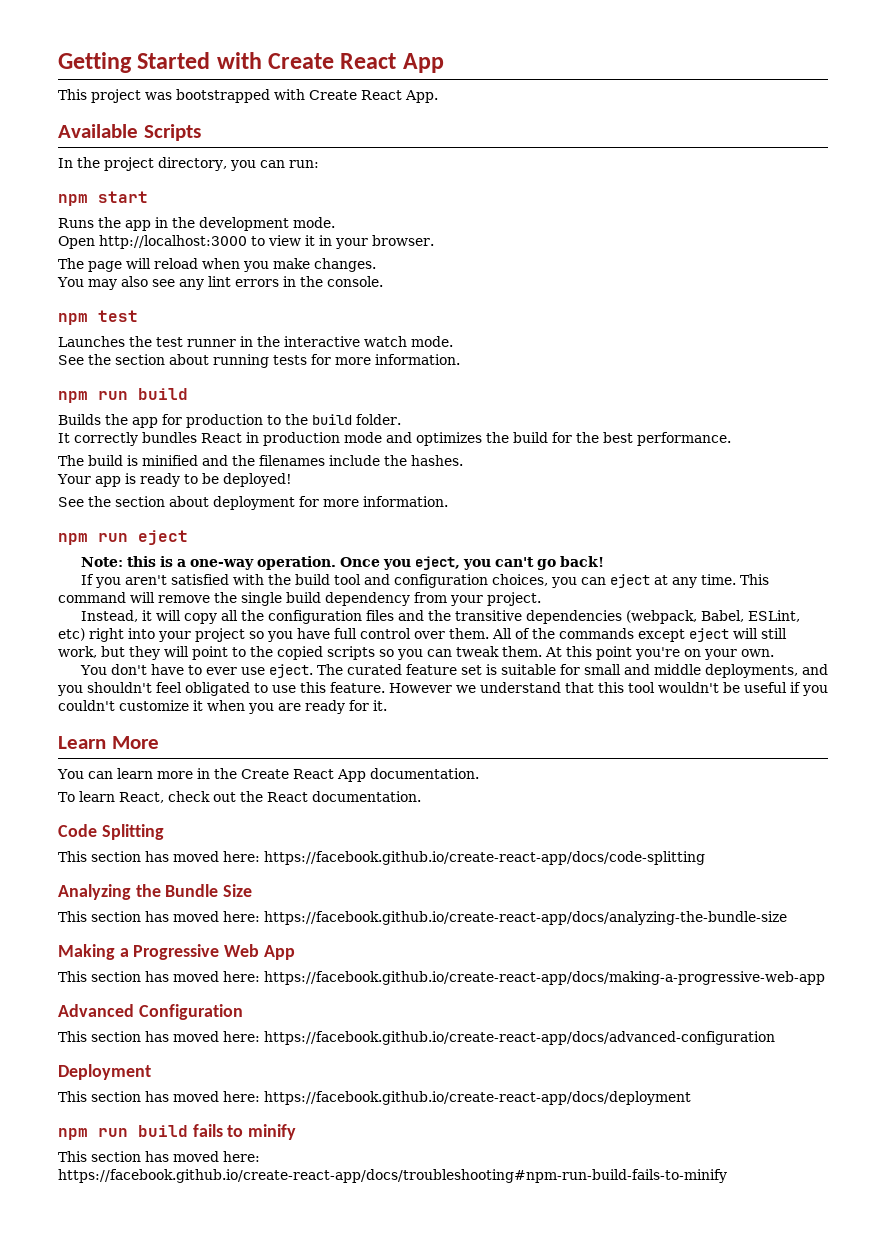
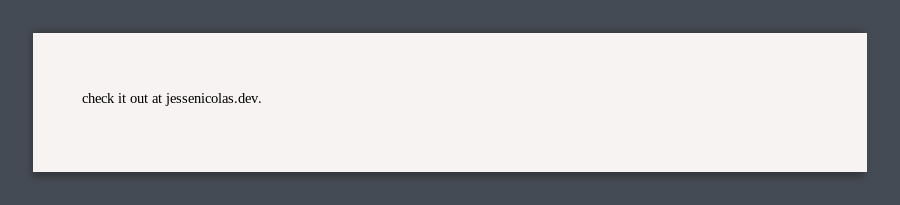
[58,52,444,73] [58,89,438,103] [58,124,201,141] [58,157,319,171] [58,191,148,206] [58,217,335,231] [58,235,434,249] [58,258,376,272] [57,276,383,290] [58,310,138,325] [58,336,453,347] [58,354,460,368] [58,388,188,403] [58,414,401,428] [58,432,731,446] [58,455,463,466] [57,473,292,487] [58,496,448,510] [58,530,188,545] [80,556,604,570] [80,574,769,588] [58,592,541,606] [80,610,800,624] [58,628,787,642] [58,646,774,660] [79,664,828,678] [57,682,828,696] [58,700,387,714] [58,736,159,749] [57,768,479,782] [58,791,421,803] [58,824,164,840] [58,851,705,865] [58,884,253,900] [58,911,787,925] [58,944,295,960] [58,971,825,985] [58,1004,243,1020] [58,1031,775,1045] [58,1064,151,1080] [58,1091,691,1105] [58,1124,297,1140] [58,1151,260,1162] [58,1169,727,1183] Getting Started with Create React App // This project was bootstrapped with Create React App. // Available Scripts // In the project directory, you can run: // npm start // Runs the app in the development mode. // Open http://localhost:3000 to view it in your browser. // The page will reload when you make changes. // You may also see any lint errors in the console. // npm test // Launches the test runner in the interactive watch mode. // See the section about running tests for more information. // npm run build // Builds the app for production to the build folder. // It correctly bundles React in production mode and optimizes the build for the best performance. // The build is minified and the filenames include the hashes. // Your app is ready to be deployed! // See the section about deployment for more information. // npm run eject // Note: this is a one-way operation. Once you eject, you can't go back! // If you aren't satisfied with the build tool and configuration choices, you can eject at any time. This command will remove the single build dependency from your project. // Instead, it will copy all the configuration files and the transitive dependencies (webpack, Babel, ESLint, etc) right into your project so you have full control over them. All of the commands except eject will still work, but they will point to the copied scripts so you can tweak them. At this point you're on your own. // You don't have to ever use eject. The curated feature set is suitable for small and middle deployments, and you shouldn't feel obligated to use this feature. However we understand that this tool wouldn't be useful if you couldn't customize it when you are ready for it. // Learn More // You can learn more in the Create React App documentation. // To learn React, check out the React documentation. // Code Splitting // This section has moved here: https://facebook.github.io/create-react-app/docs/code-splitting // Analyzing the Bundle Size // This section has moved here: https://facebook.github.io/create-react-app/docs/analyzing-the-bundle-size // Making a Progressive Web App // This section has moved here: https://facebook.github.io/create-react-app/docs/making-a-progressive-web-app // Advanced Configuration // This section has moved here: https://facebook.github.io/create-react-app/docs/advanced-configuration // Deployment // This section has moved here: https://facebook.github.io/create-react-app/docs/deployment // npm run build fails to minify // This section has moved here: https://facebook.github.io/create-react-app/docs/troubleshooting#npm-run-build-fails-to-minify -> [82,93,262,106] check it out at jessenicolas.dev.

